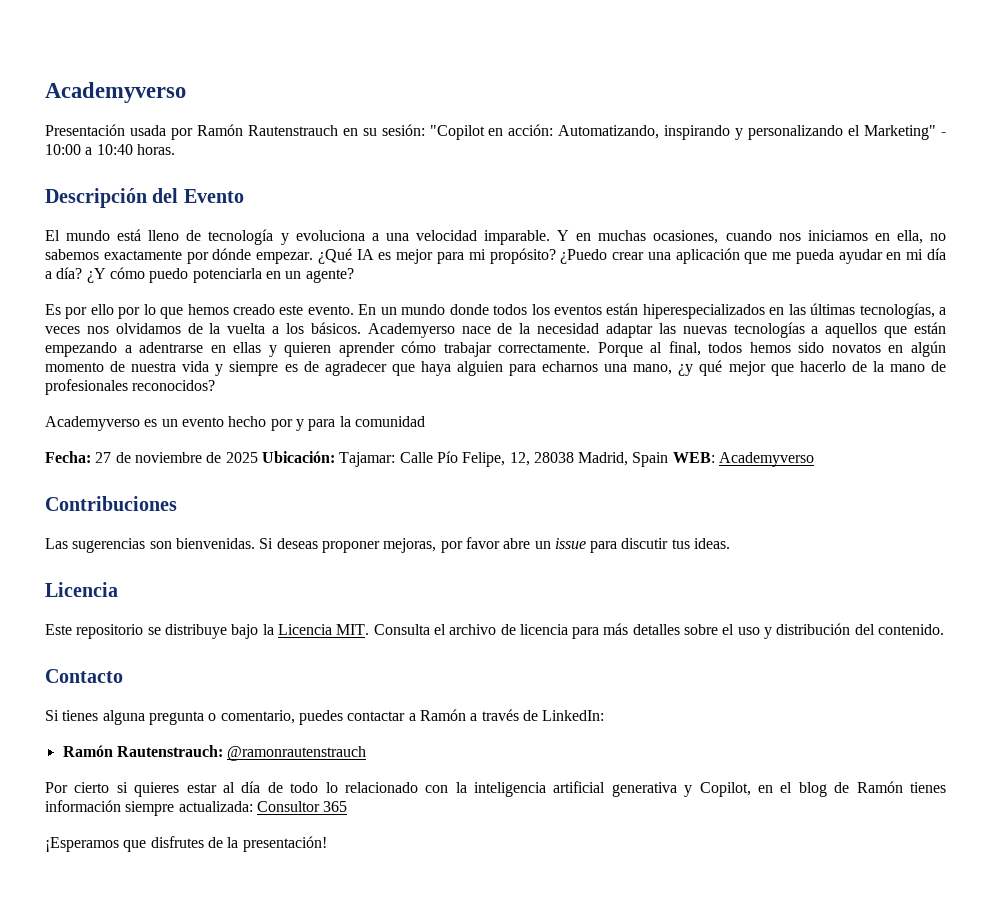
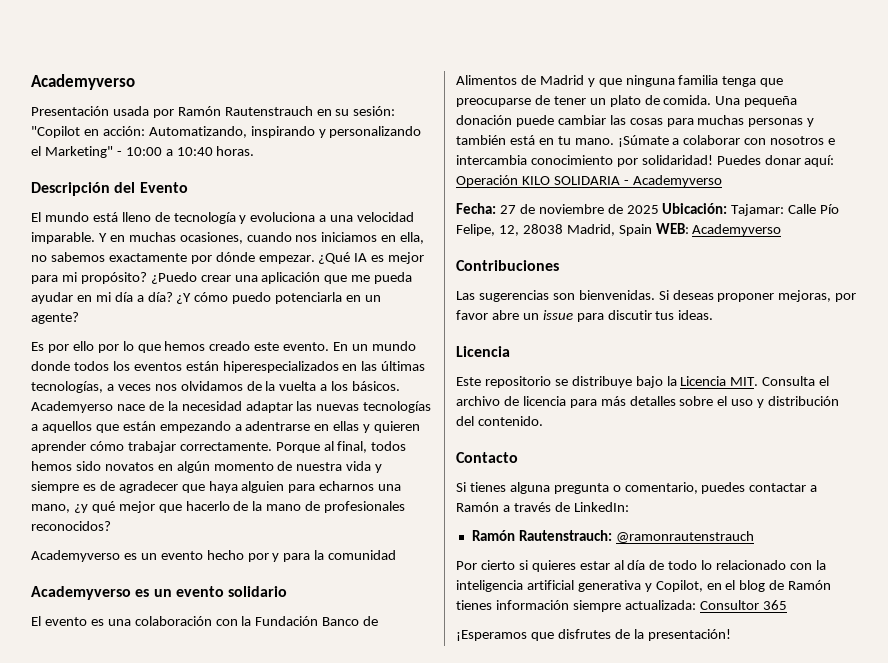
(425, 421) none -> [31,586,288,600] [31,616,379,626] [456,75,784,87] [456,95,798,107] [456,115,815,127] [456,135,836,147] [456,155,835,167] [456,175,722,187] // Academyverso es un evento solidario // El evento es una colaboración con la Fundación Banco de Alimentos de Madrid y que ninguna familia tenga que preocuparse de tener un plato de comida. Una pequeña donación puede cambiar las cosas para muchas personas y también está en tu mano. ¡Súmate a colaborar con nosotros e intercambia conocimiento por solidaridad! Puedes donar aquí: Operación KILO SOLIDARIA - Academyverso

